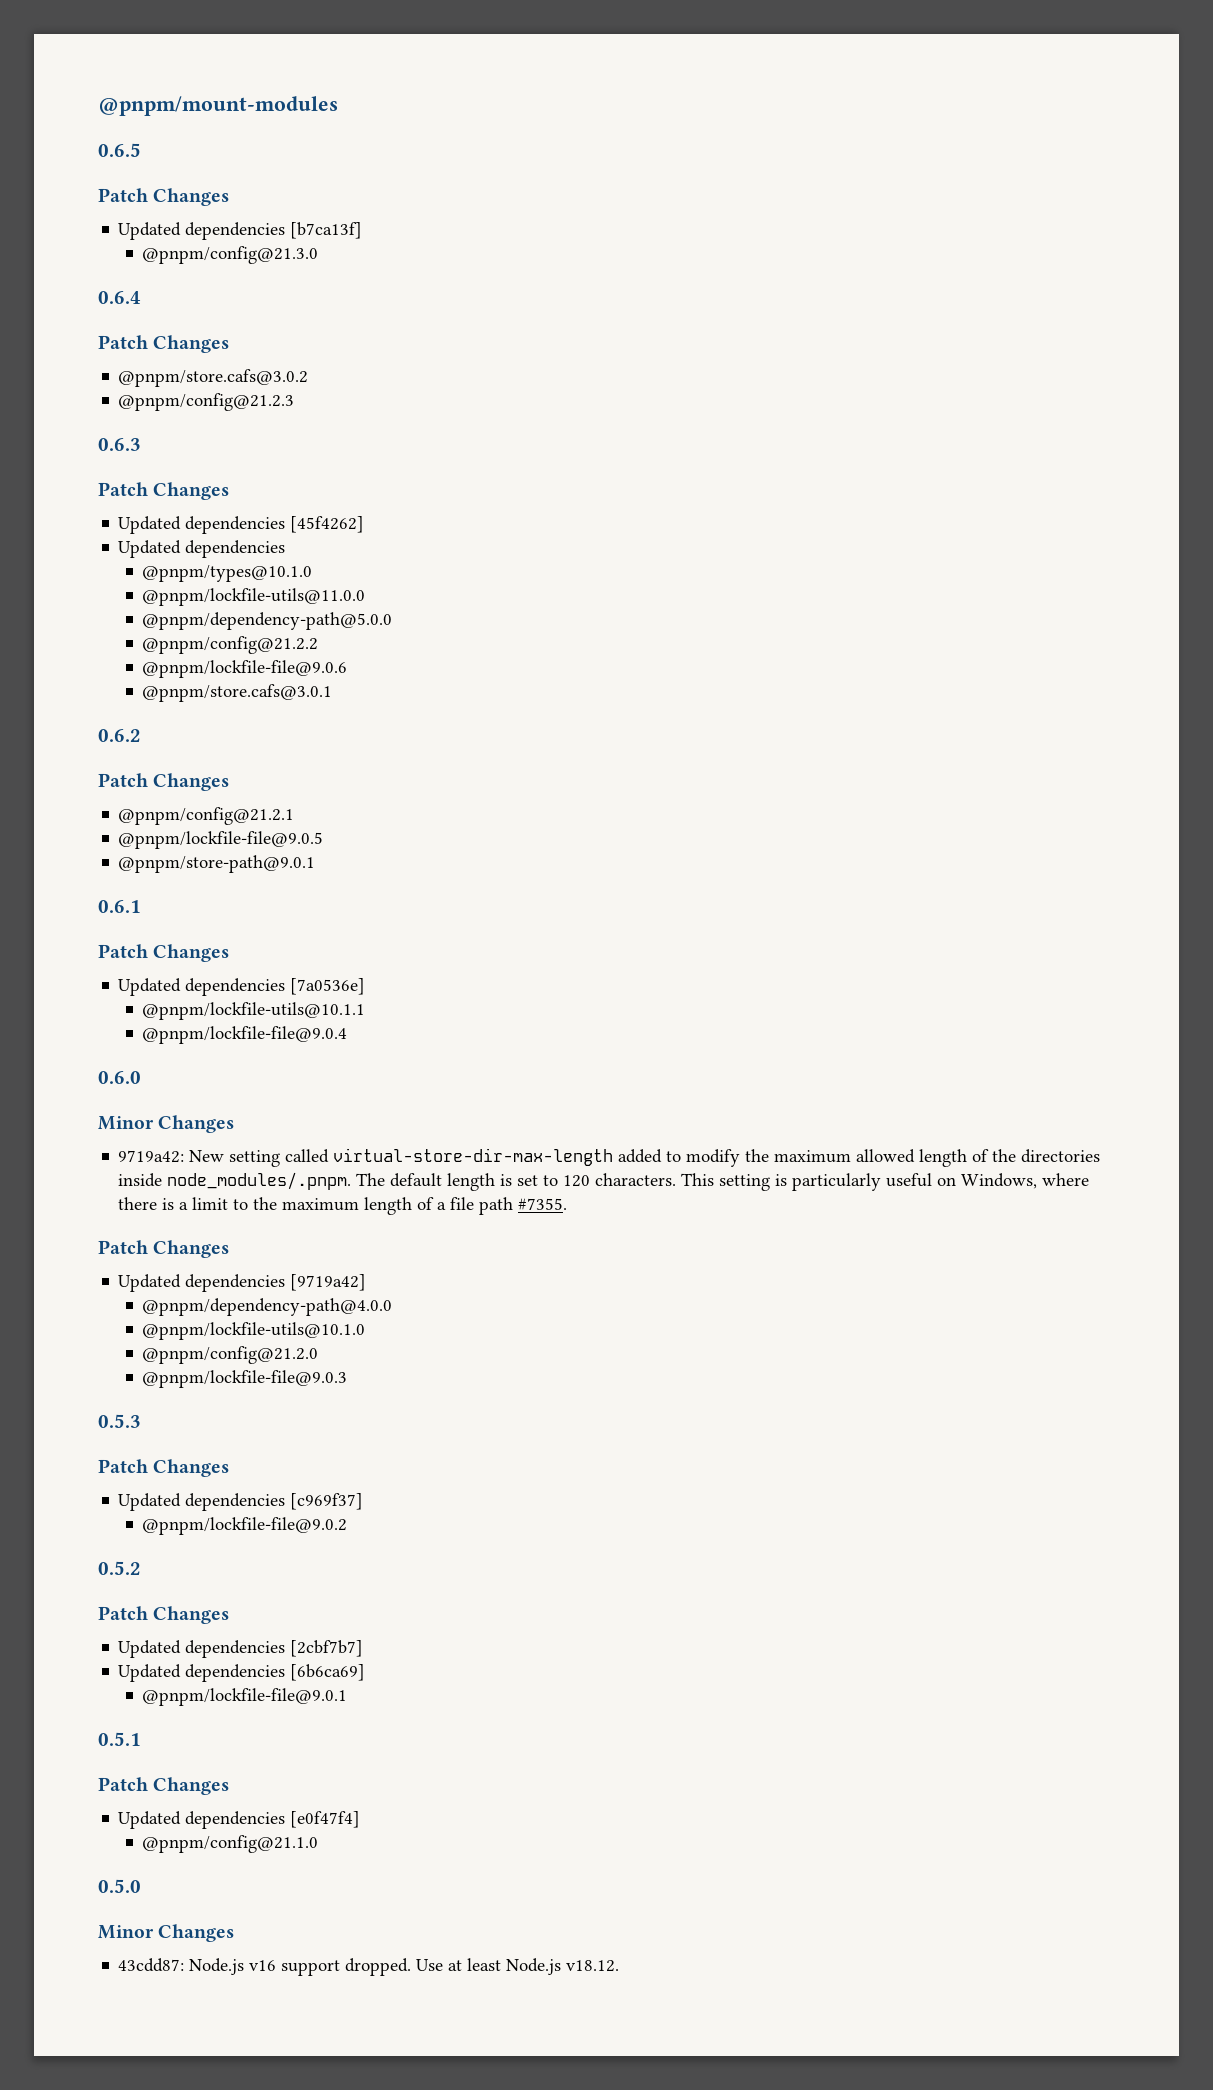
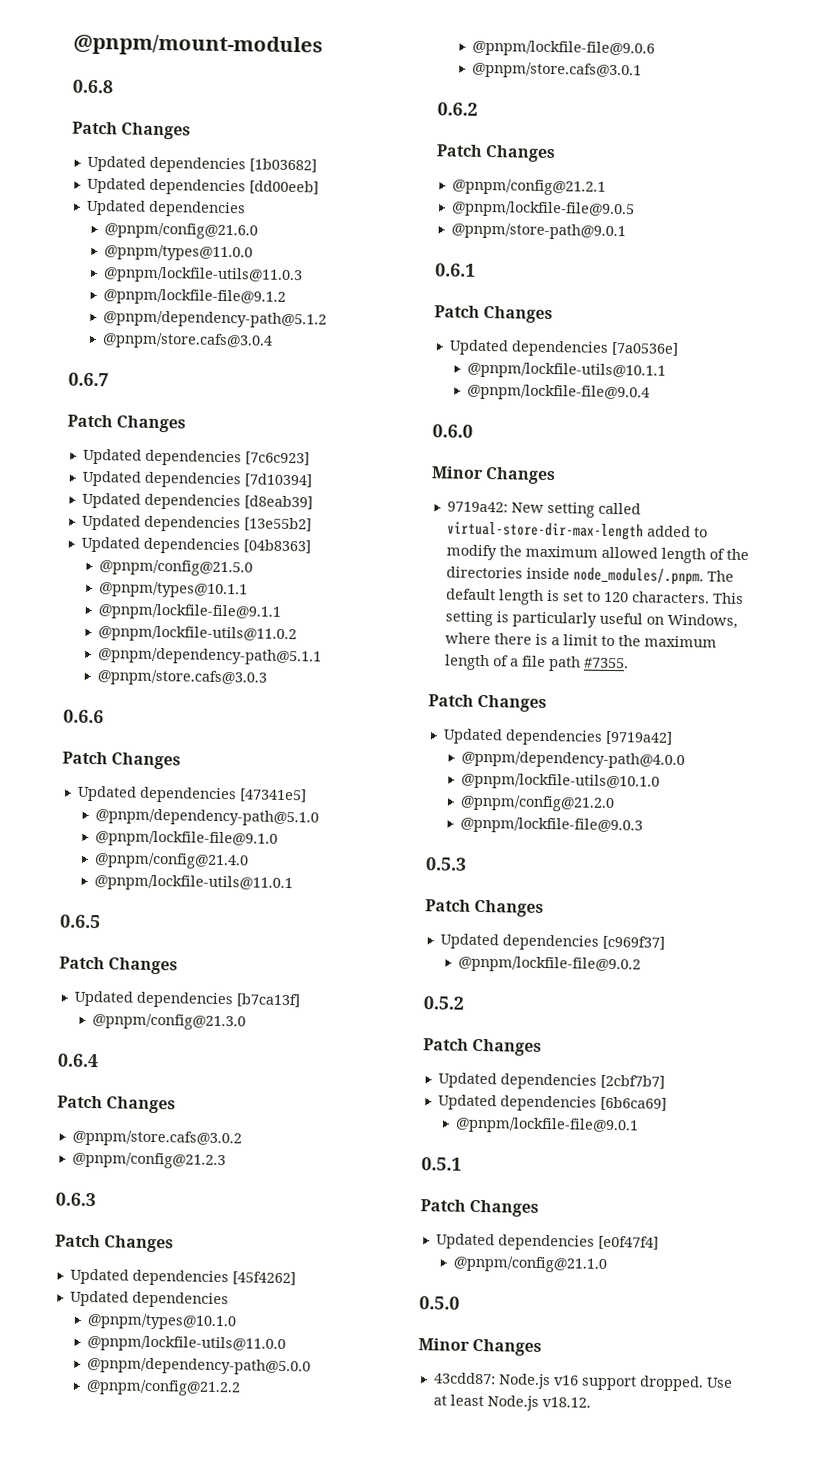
(338, 106) none -> [72,79,114,94] [72,121,192,140] [86,155,317,174] [86,177,319,196] [85,199,246,218] [104,222,259,240] [104,244,254,262] [103,266,304,285] [103,288,287,306] [103,310,328,329] [102,332,274,350] [68,372,109,387] [67,414,187,433] [82,448,310,467] [81,470,312,489] [81,492,313,511] [81,514,312,533] [80,536,311,555] [99,559,254,577] [99,581,249,599] [98,603,282,621] [98,625,298,644] [98,647,323,666] [97,669,268,687] [63,709,104,724] [62,751,182,770] [76,785,307,804] [95,808,320,827] [95,830,279,848] [94,852,250,870] [94,874,294,893] // 0.6.8 // Patch Changes // Updated dependencies [1b03682] // Updated dependencies [dd00eeb] // Updated dependencies // @pnpm/config@21.6.0 // @pnpm/types@11.0.0 // @pnpm/lockfile-utils@11.0.3 // @pnpm/lockfile-file@9.1.2 // @pnpm/dependency-path@5.1.2 // @pnpm/store.cafs@3.0.4 // 0.6.7 // Patch Changes // Updated dependencies [7c6c923] // Updated dependencies [7d10394] // Updated dependencies [d8eab39] // Updated dependencies [13e55b2] // Updated dependencies [04b8363] // @pnpm/config@21.5.0 // @pnpm/types@10.1.1 // @pnpm/lockfile-file@9.1.1 // @pnpm/lockfile-utils@11.0.2 // @pnpm/dependency-path@5.1.1 // @pnpm/store.cafs@3.0.3 // 0.6.6 // Patch Changes // Updated dependencies [47341e5] // @pnpm/dependency-path@5.1.0 // @pnpm/lockfile-file@9.1.0 // @pnpm/config@21.4.0 // @pnpm/lockfile-utils@11.0.1

